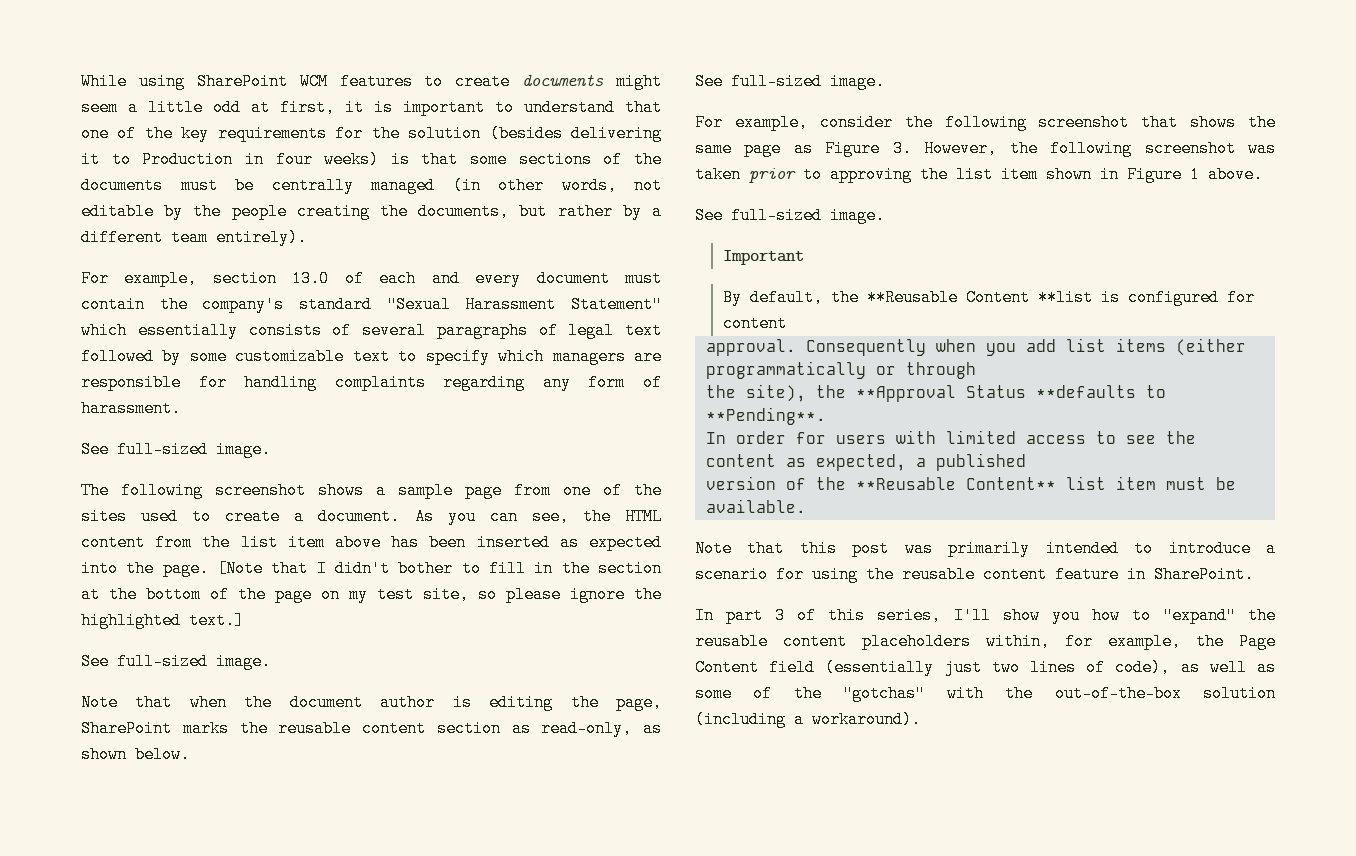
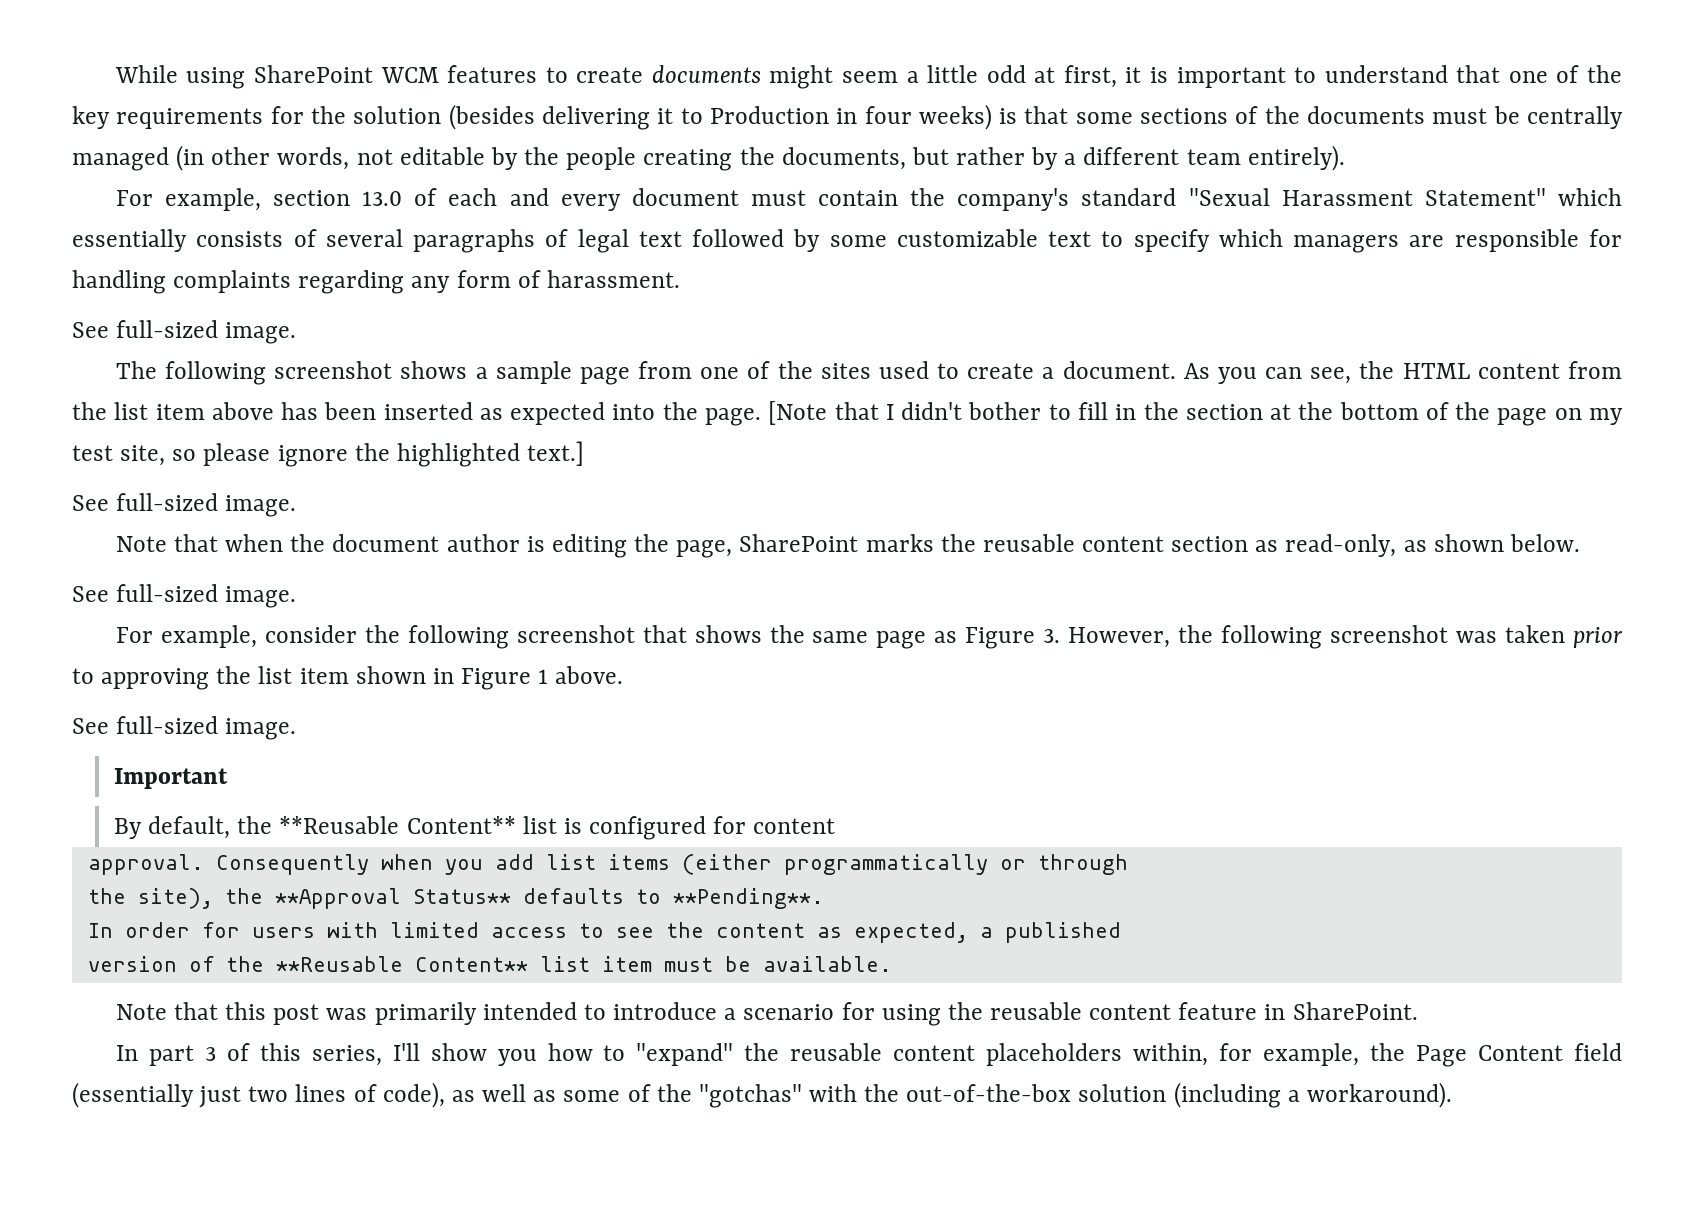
[966,289,1094,306] Content **list -> [406,816,557,834] Content** list
[965,385,1136,398] Status **defaults -> [412,888,624,904] Status** defaults

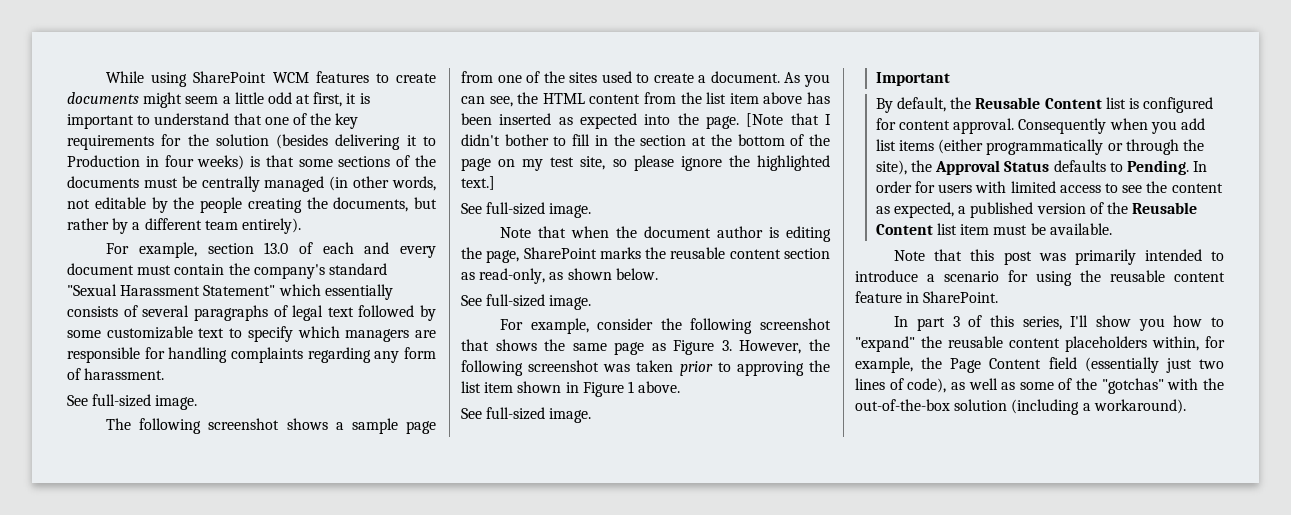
[279,816,516,834] **Reusable Content** -> [975,97,1102,109] Reusable Content
(836, 826) // -> (951, 125) none
(1128, 864) // -> (1179, 147) none
[274,888,511,909] **Approval Status** -> [935,160,1050,175] Approval Status
[672,888,824,909] **Pending**. // -> [1127,160,1190,175] Pending.
(1121, 932) // -> (1034, 210) none
[275,956,528,972] **Reusable Content** -> [1132,202,1198,214] [875,224,933,235] Reusable Content

